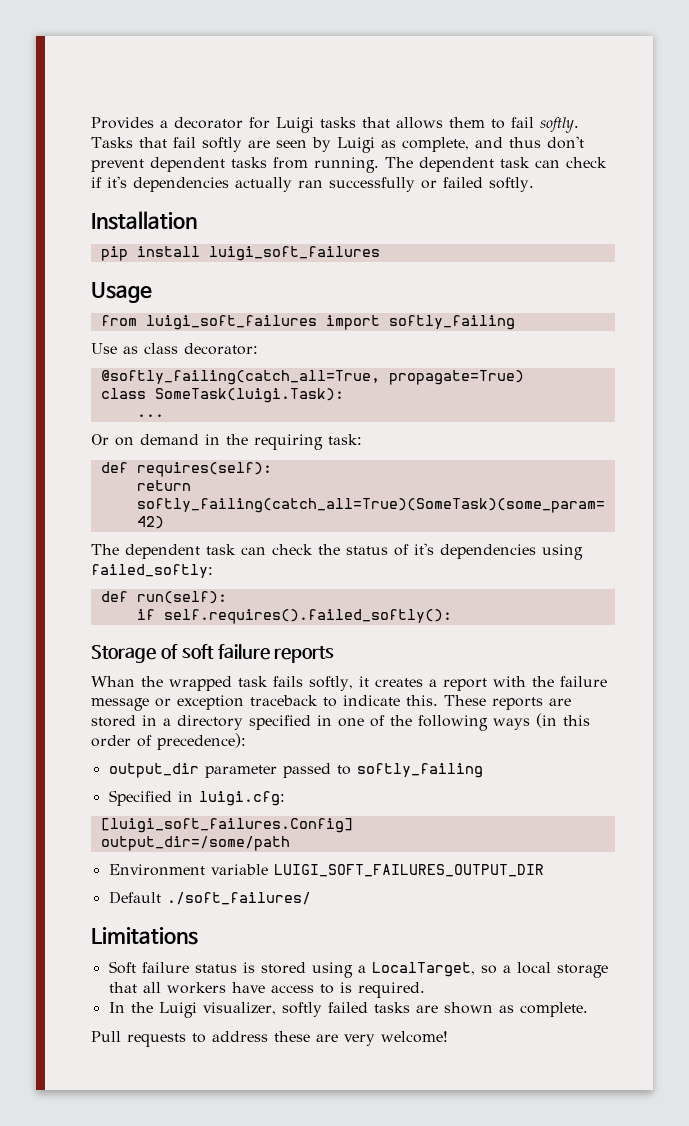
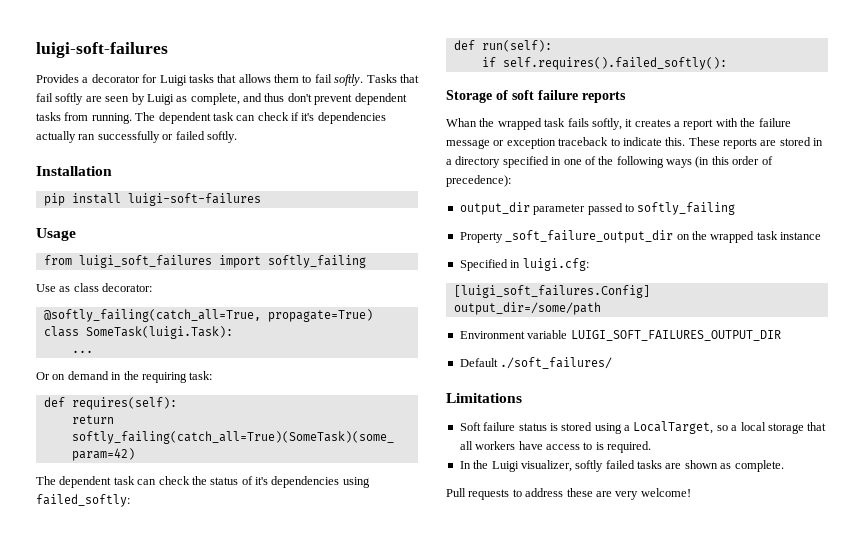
(91, 123) none -> [36,42,168,58] luigi-soft-failures //
[208,246,380,261] luigi_soft_failures -> [127,193,261,206] luigi-soft-failures
(483, 770) none -> [459,230,821,243] // Property _soft_failure_output_dir on the wrapped task instance

